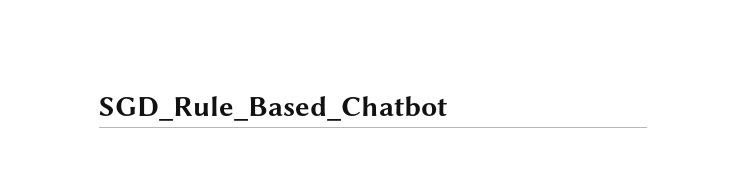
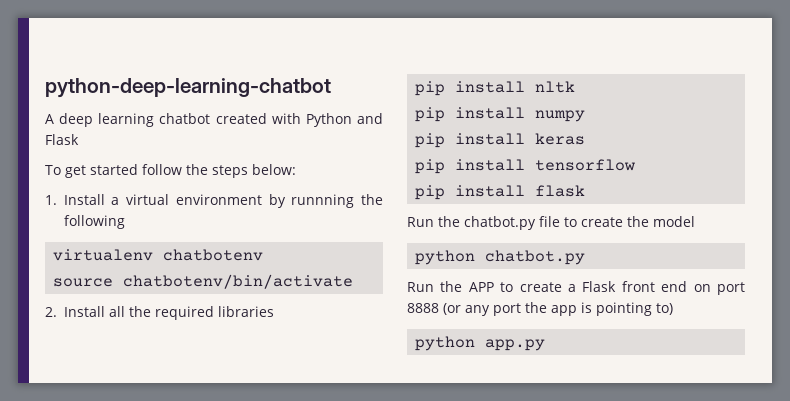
[99,96,447,121] SGD_Rule_Based_Chatbot -> [45,78,331,98] [45,113,383,127] [45,134,79,145] [45,164,296,178] [45,194,383,208] [63,215,125,229] [53,249,264,261] [53,274,354,289] [45,306,274,320] [415,81,576,96] [415,107,586,122] [415,133,586,148] [415,159,636,174] [415,185,586,200] [407,216,695,230] [415,250,586,265] [407,281,745,295] [407,302,673,316] [415,336,546,351] python-deep-learning-chatbot // A deep learning chatbot created with Python and Flask // To get started follow the steps below: // 1. Install a virtual environment by runnning the following // virtualenv chatbotenv // source chatbotenv/bin/activate // 2. Install all the required libraries // pip install nltk // pip install numpy // pip install keras // pip install tensorflow // pip install flask // Run the chatbot.py file to create the model // python chatbot.py // Run the APP to create a Flask front end on port 8888 (or any port the app is pointing to) // python app.py

